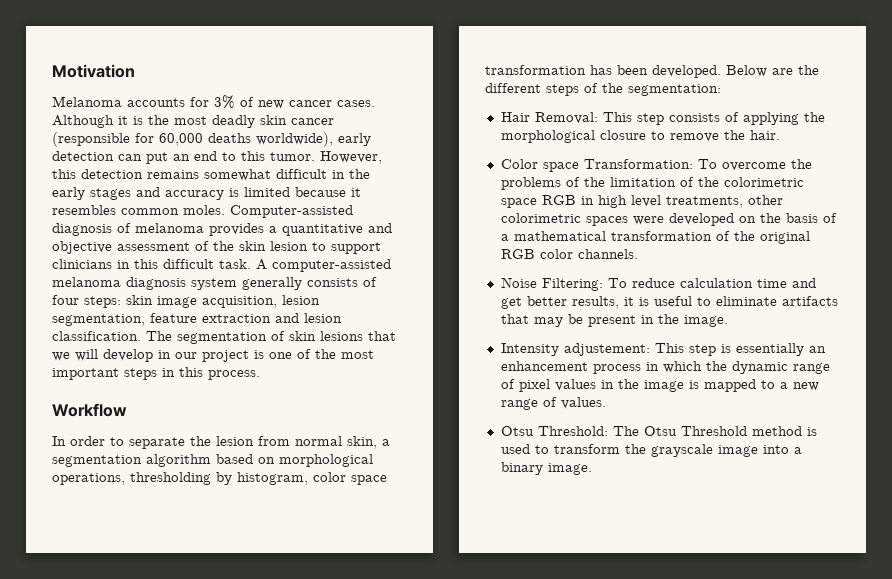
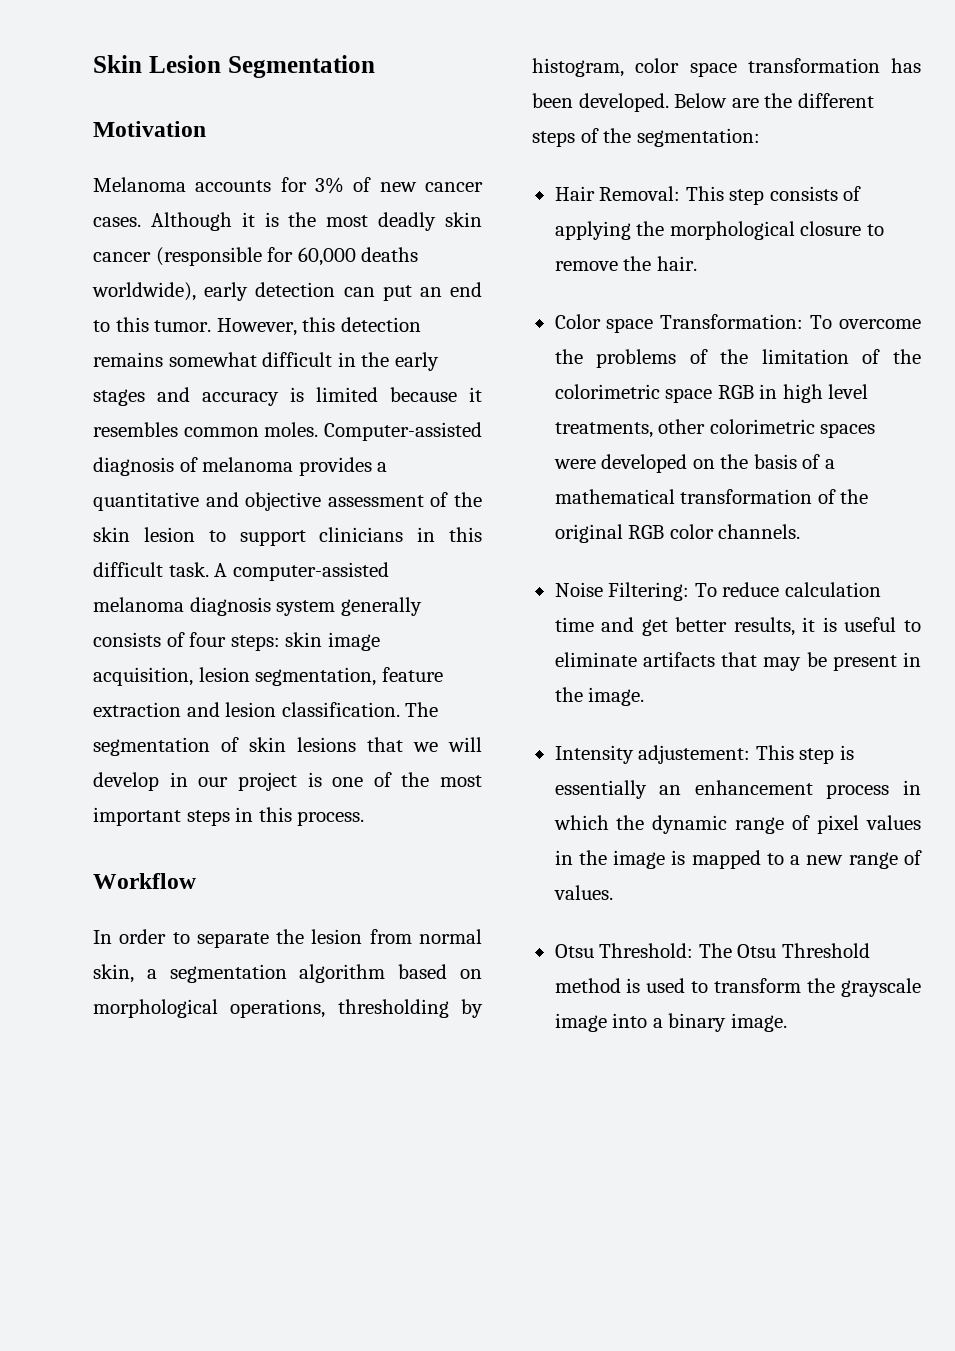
(52, 71) none -> [93,55,375,78] Skin Lesion Segmentation //

